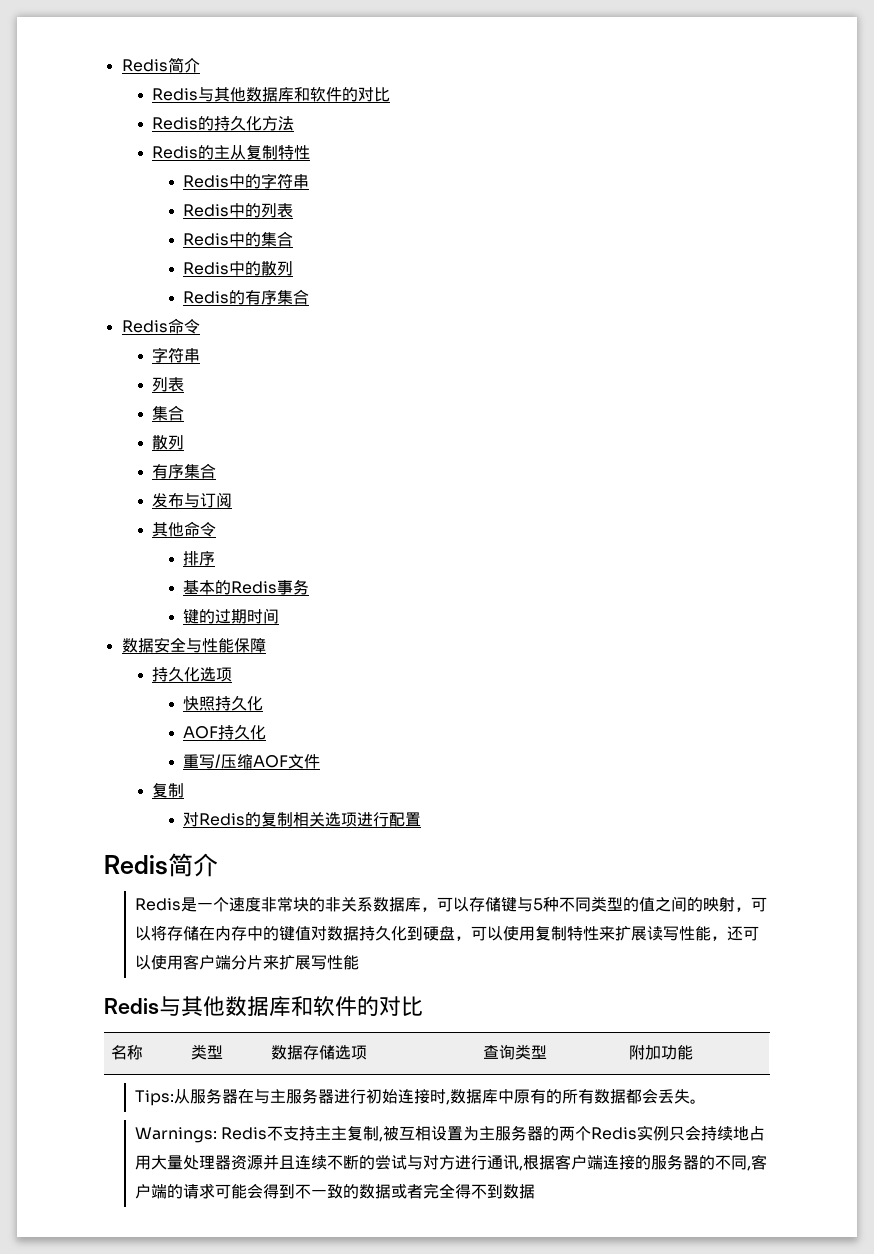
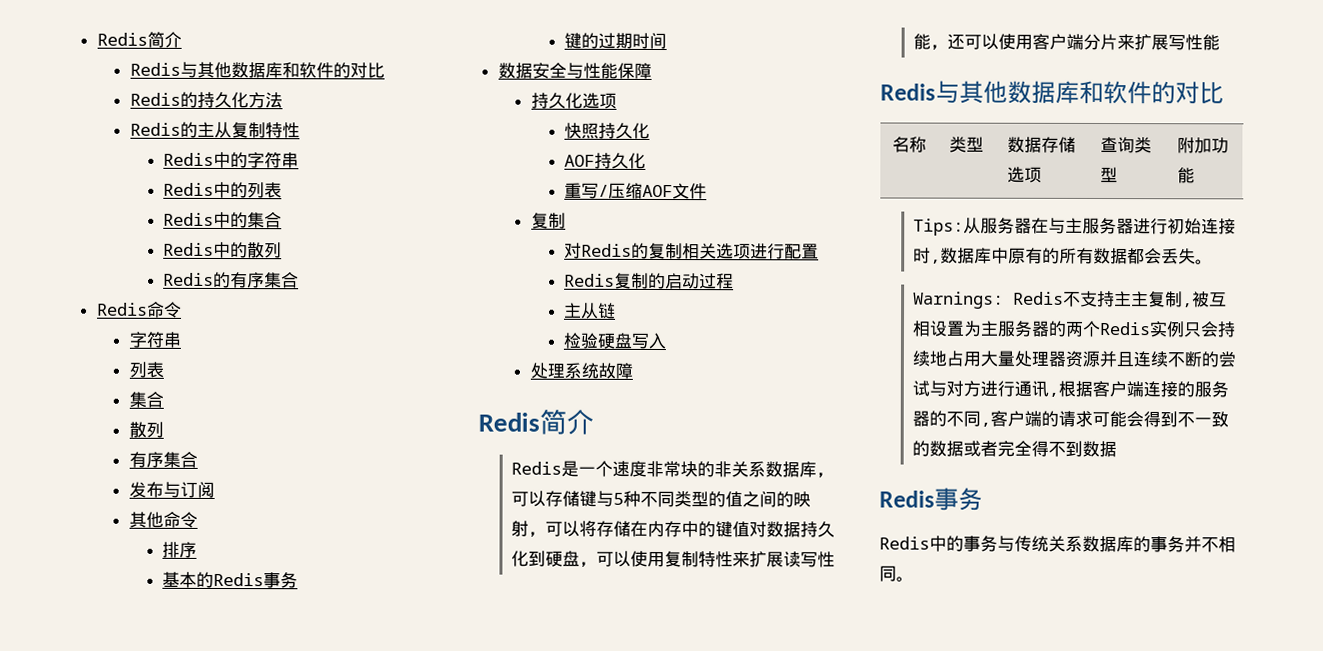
(422, 819) none -> [563,272,734,290] [563,302,616,319] [562,332,666,350] [529,362,633,379] // Redis复制的启动过程 // 主从链 // 检验硬盘写入 // 处理系统故障
(535, 1191) none -> [879,487,983,511] [879,535,1236,553] [879,565,914,582] // Redis事务 // Redis中的事务与传统关系数据库的事务并不相同。

